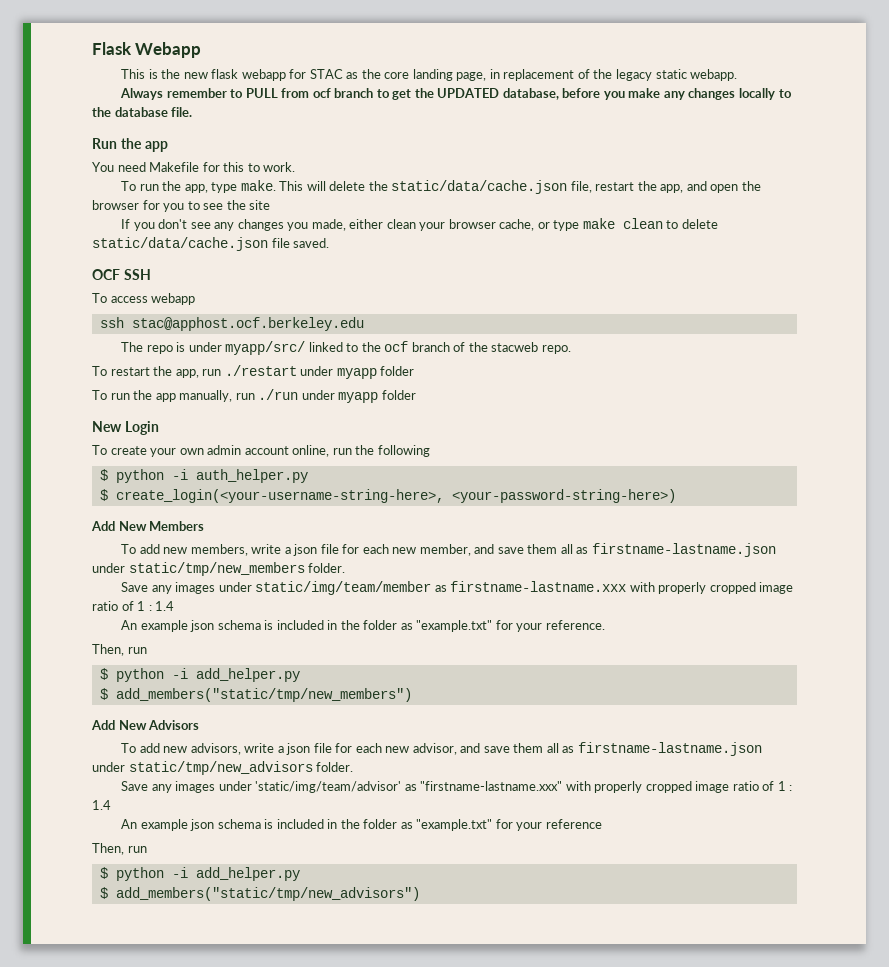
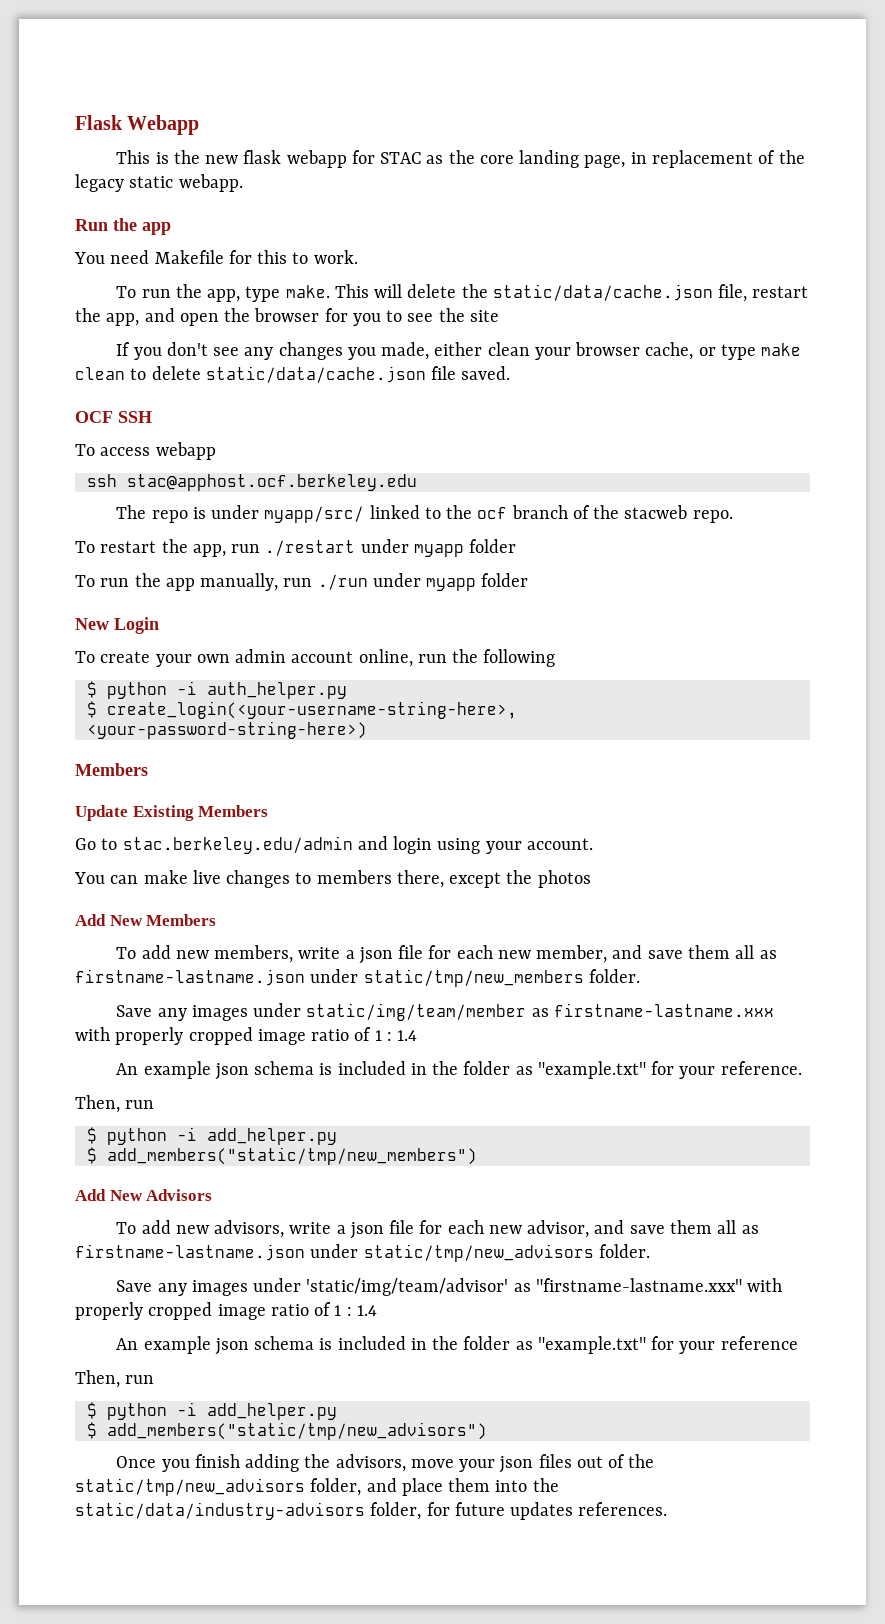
[120,88,792,100] [92,107,193,117] // Always remember to PULL from ocf branch to get the UPDATED database, before you make any changes locally to the database file. -> (243, 183) none
(676, 496) none -> [75,763,148,776] [75,805,269,821] [75,836,593,854] [74,870,591,888] // Members // Update Existing Members // Go to stac.berkeley.edu/admin and login using your account. // You can make live changes to members there, except the photos
(420, 894) none -> [116,1454,655,1473] [75,1478,559,1496] [75,1502,668,1520] // Once you finish adding the advisors, move your json files out of the static/tmp/new_advisors folder, and place them into the static/data/industry-advisors folder, for future updates references.

